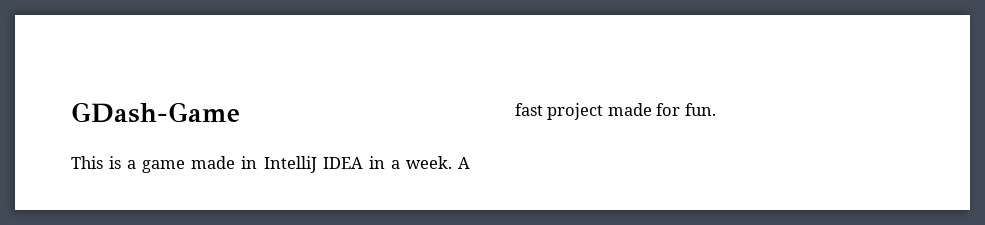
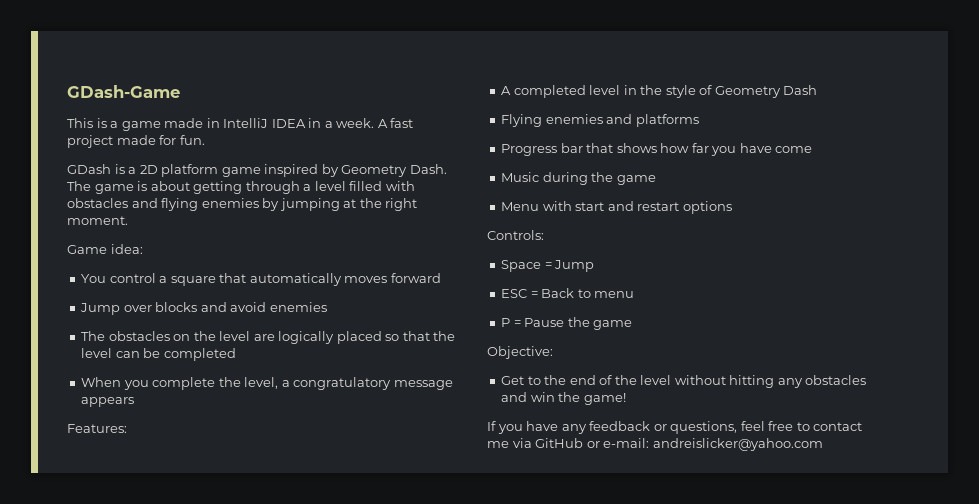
(716, 109) none -> [67,164,447,177] [67,181,415,194] [67,198,418,211] [67,216,128,225] [67,244,143,254] [81,273,441,286] [80,302,327,315] [81,331,456,344] [81,348,236,361] [81,377,453,390] [81,397,135,407] [67,424,127,433] [501,85,818,98] [501,114,699,127] [501,143,813,156] [501,172,656,185] [501,201,732,214] [487,230,544,240] [501,260,595,272] [501,288,635,298] [501,317,633,330] [487,346,553,359] [501,375,867,388] [501,392,626,405] [487,421,863,434] [487,438,823,451] // GDash is a 2D platform game inspired by Geometry Dash. The game is about getting through a level filled with obstacles and flying enemies by jumping at the right moment. // Game idea: // You control a square that automatically moves forward // Jump over blocks and avoid enemies // The obstacles on the level are logically placed so that the level can be completed // When you complete the level, a congratulatory message appears // Features: // A completed level in the style of Geometry Dash // Flying enemies and platforms // Progress bar that shows how far you have come // Music during the game // Menu with start and restart options // Controls: // Space = Jump // ESC = Back to menu // P = Pause the game // Objective: // Get to the end of the level without hitting any obstacles and win the game! // If you have any feedback or questions, feel free to contact me via GitHub or e-mail: andreislicker@yahoo.com

